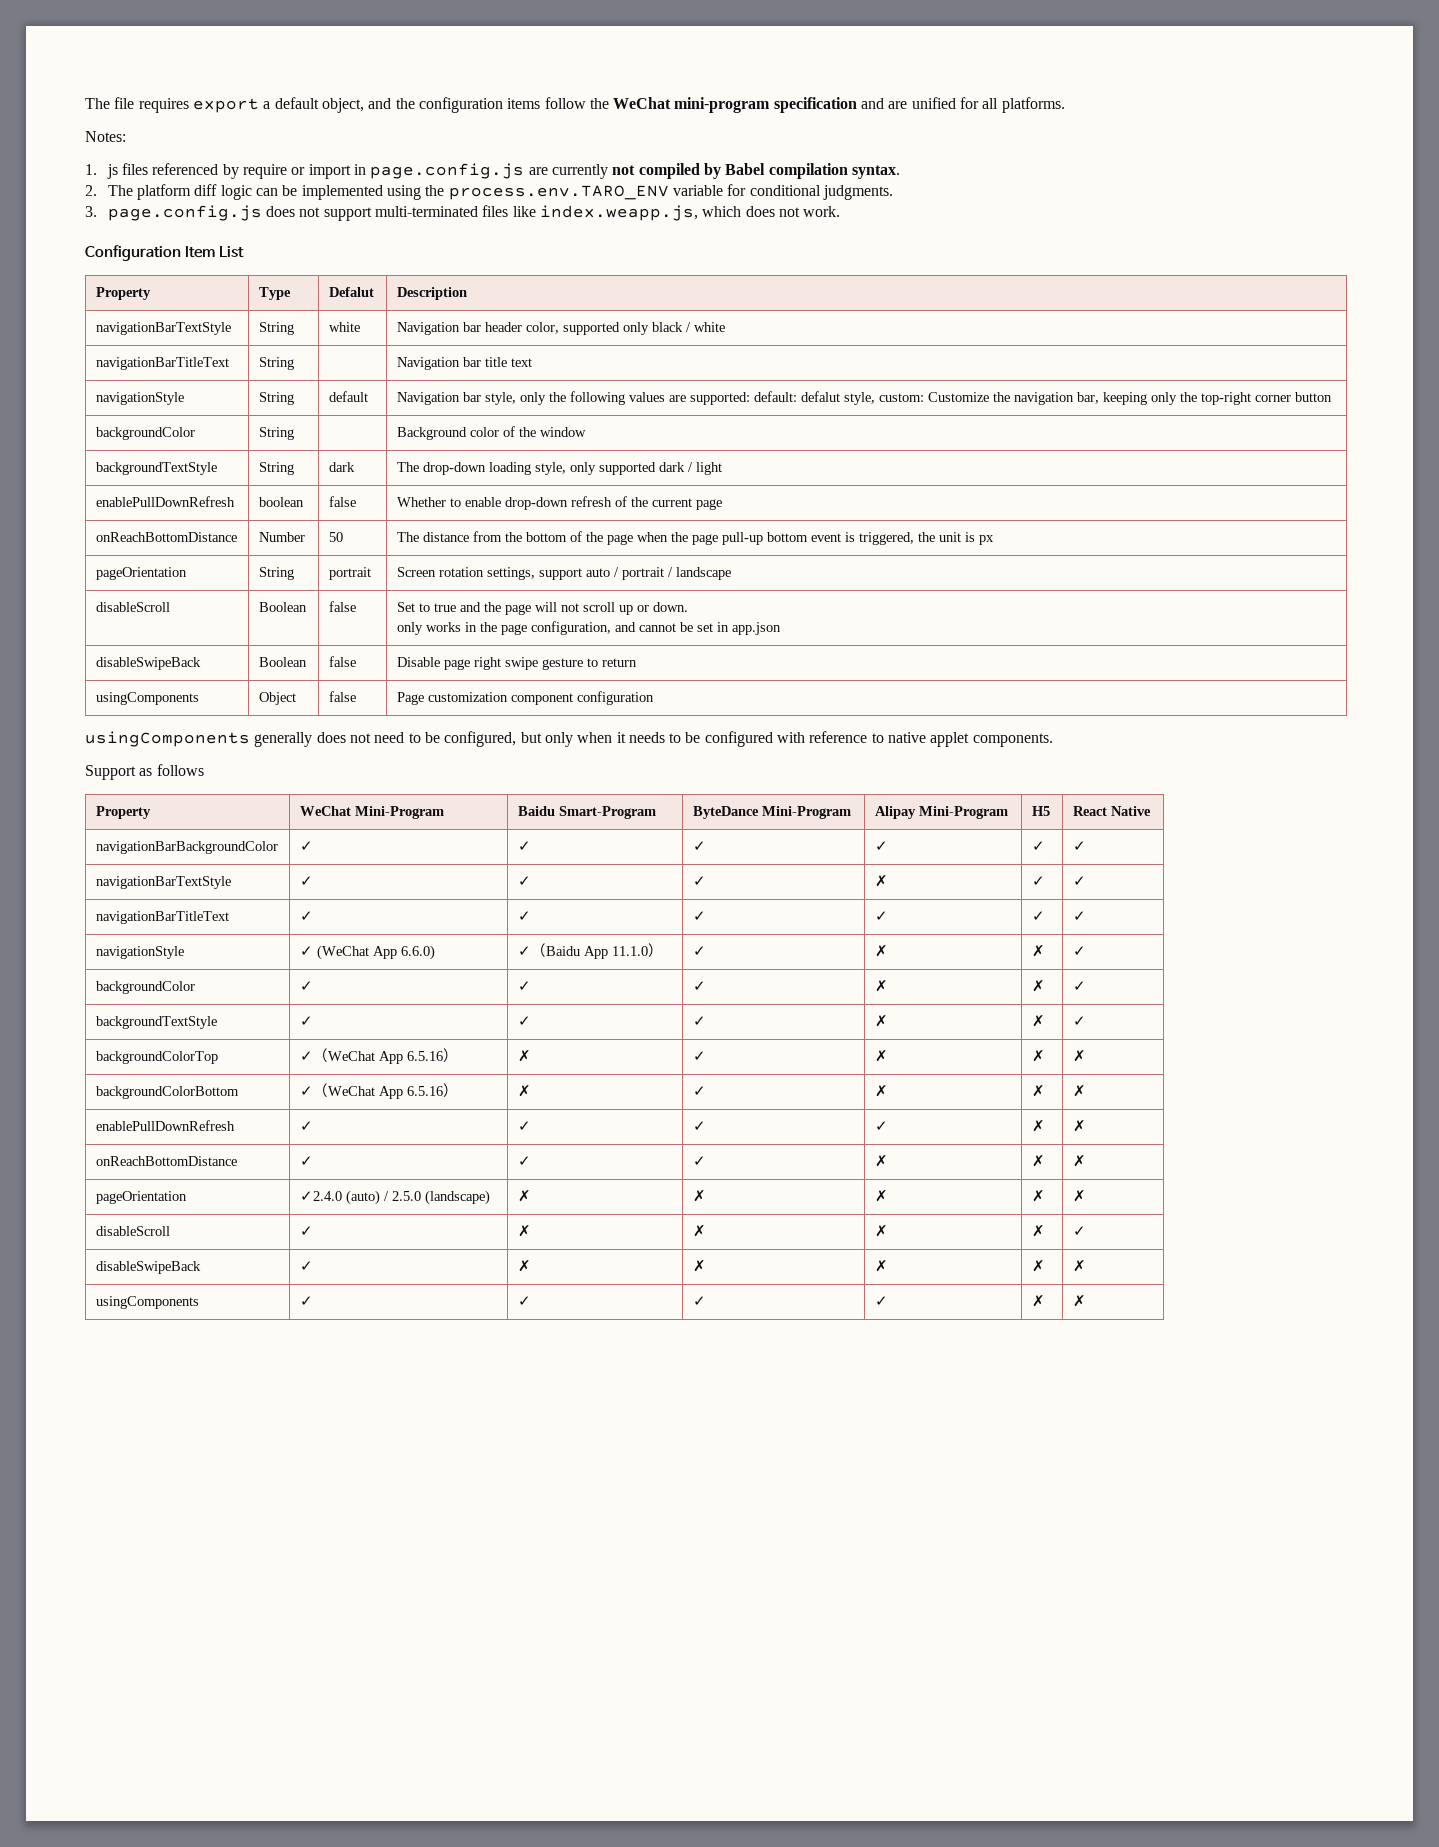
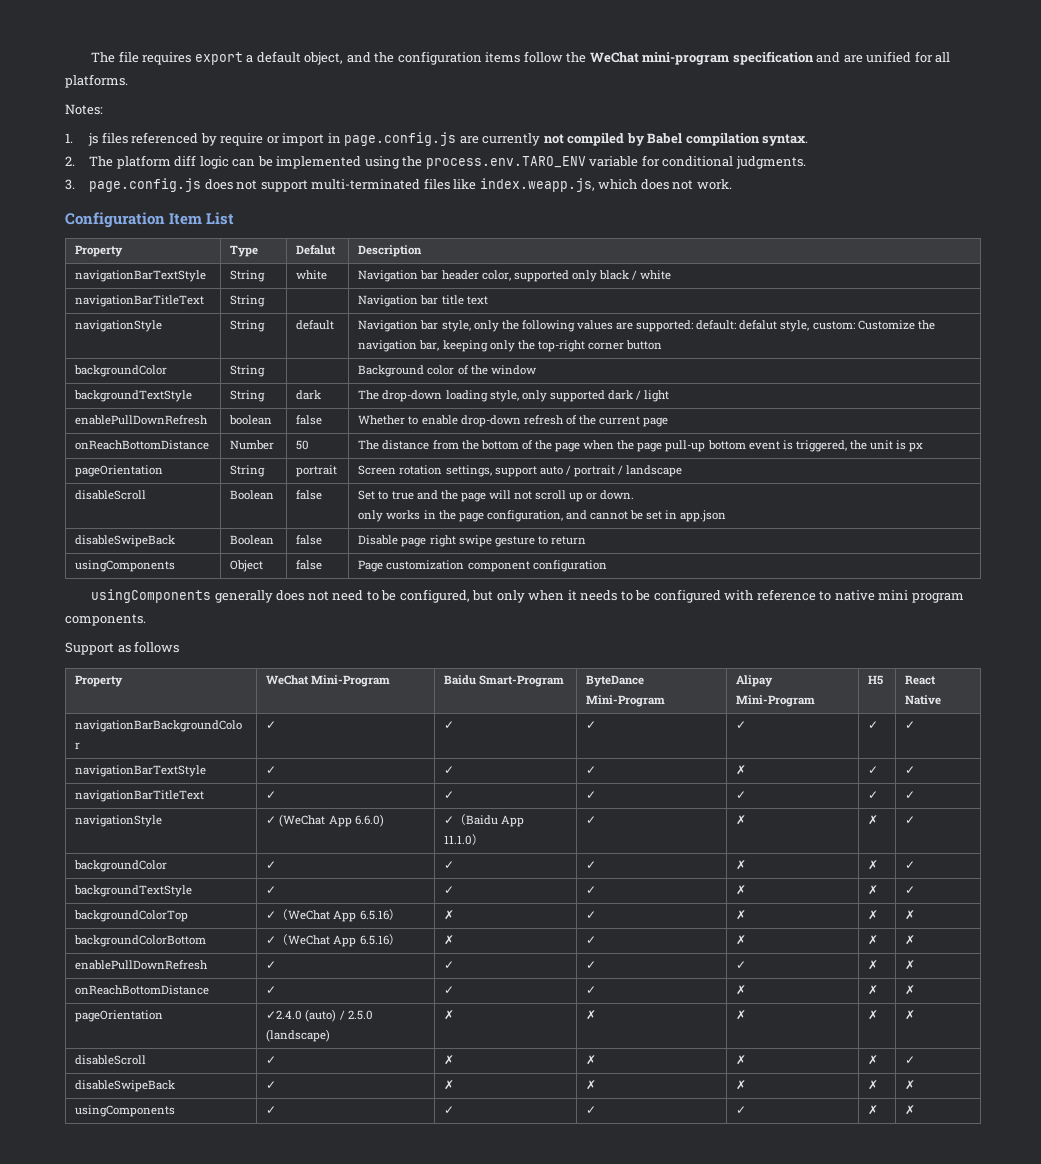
[930,732,970,747] applet -> [878,590,964,603] mini program

